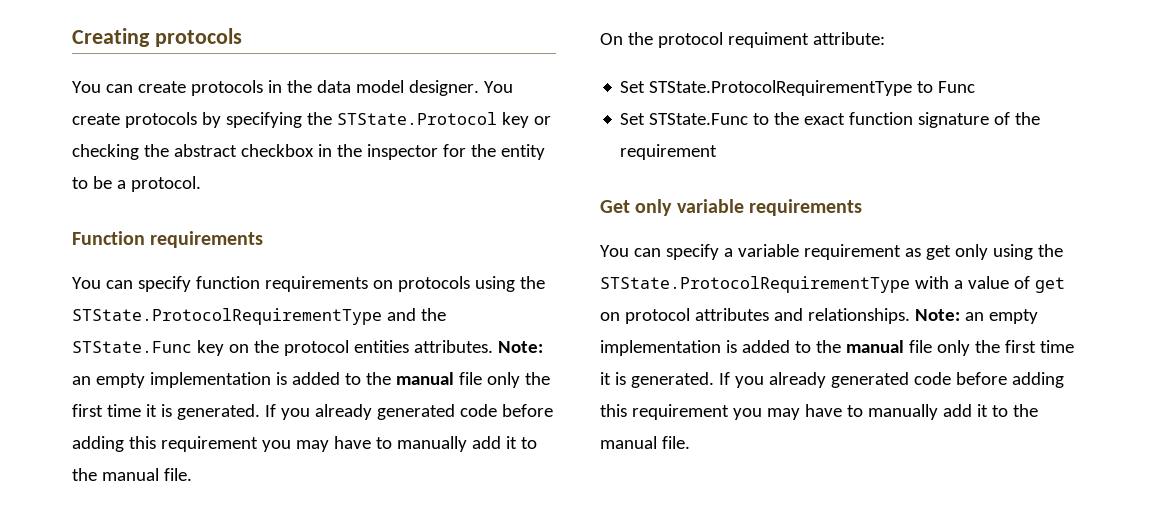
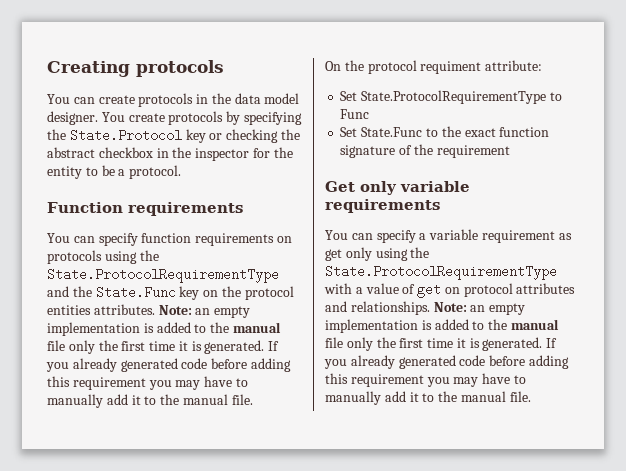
[336,112,497,125] STState.Protocol -> [69,129,182,142] State.Protocol
[72,308,382,325] STState.ProtocolRequirementType -> [47,268,279,283] State.ProtocolRequirementType
[72,341,192,353] STState.Func -> [95,286,176,299] State.Func
[649,80,913,96] STState.ProtocolRequirementType -> [361,90,547,104] State.ProtocolRequirementType
[649,113,749,125] STState.Func -> [361,127,423,137] State.Func
[600,276,910,293] STState.ProtocolRequirementType -> [325,265,557,280] State.ProtocolRequirementType

